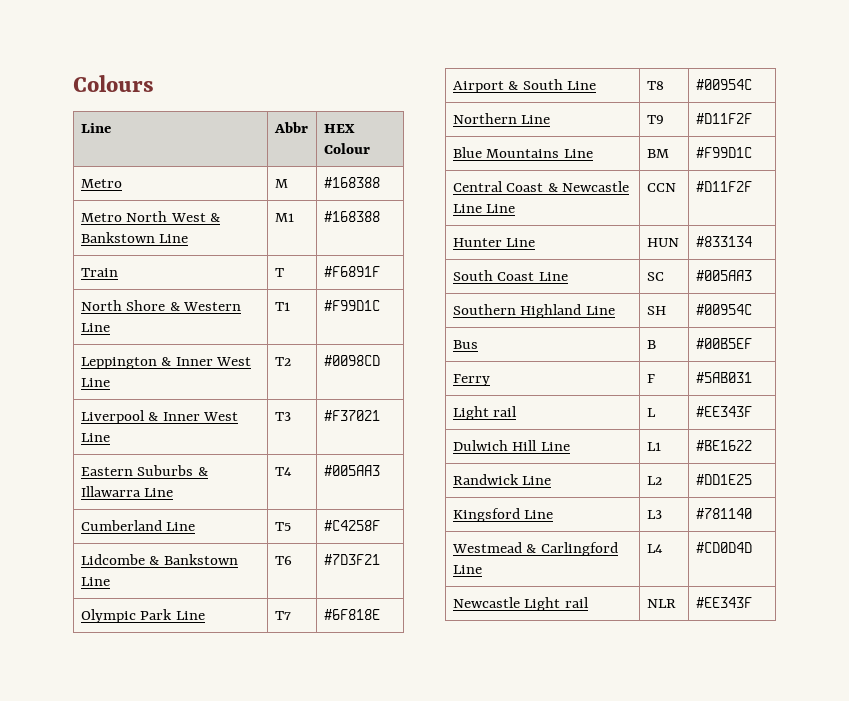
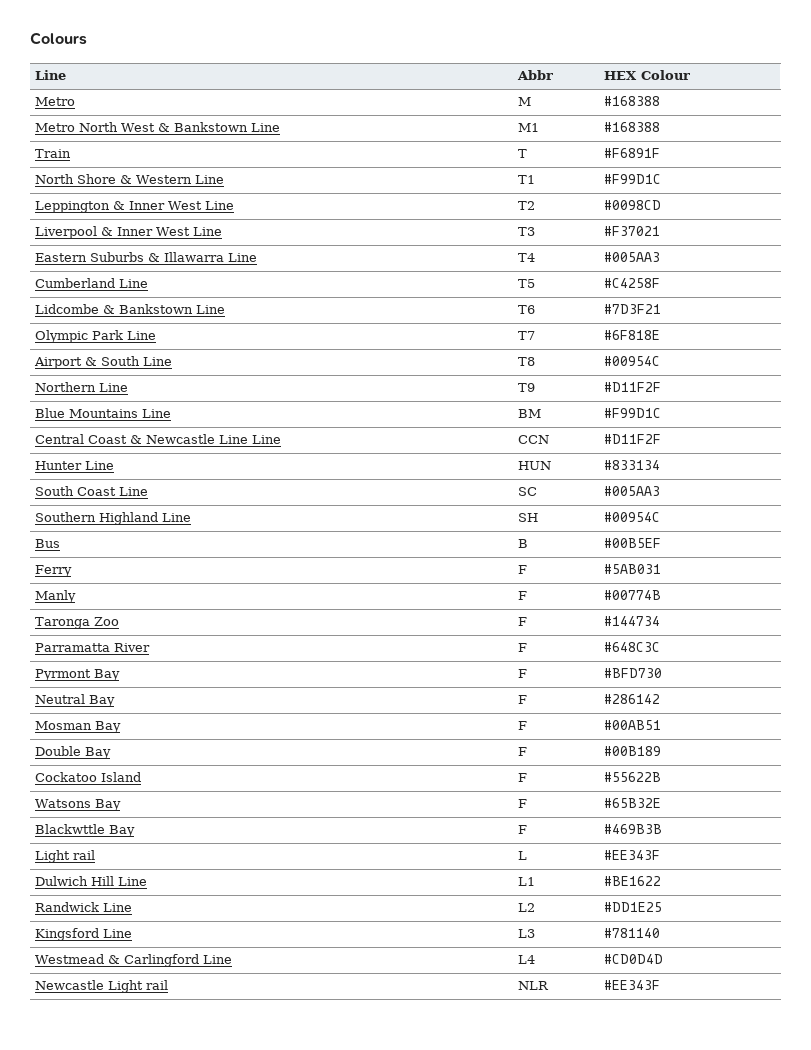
(752, 377) none -> [35,590,77,603] [518,591,528,600] [604,590,662,600] [35,617,120,629] [518,617,528,626] [604,616,661,626] [35,643,151,652] [518,643,528,652] [604,642,661,652] [35,669,121,681] [518,669,528,678] [604,668,663,678] [35,694,116,707] [518,695,528,704] [604,694,661,704] [35,721,122,733] [518,721,528,730] [604,720,662,730] [35,746,112,759] [518,747,528,756] [604,746,662,756] [35,772,142,782] [518,773,528,782] [604,772,662,782] [35,799,122,811] [518,799,528,808] [604,798,662,808] [35,824,136,837] [518,825,528,834] [604,824,663,834] // Manly | F | #00774B // Taronga Zoo | F | #144734 // Parramatta River | F | #648C3C // Pyrmont Bay | F | #BFD730 // Neutral Bay | F | #286142 // Mosman Bay | F | #00AB51 // Double Bay | F | #00B189 // Cockatoo Island | F | #55622B // Watsons Bay | F | #65B32E // Blackwttle Bay | F | #469B3B

